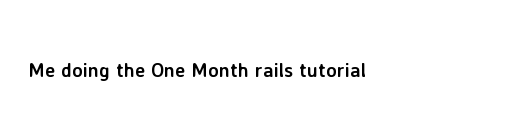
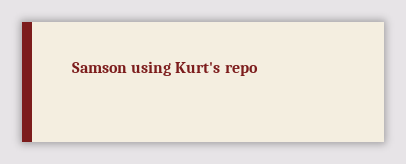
[28,63,366,81] Me doing the One Month rails tutorial -> [72,61,258,76] Samson using Kurt's repo

